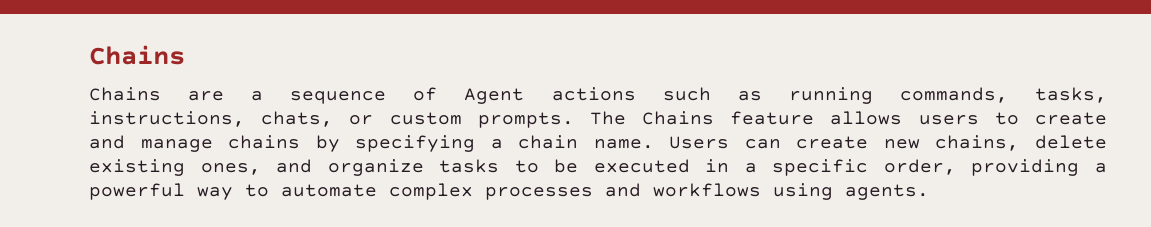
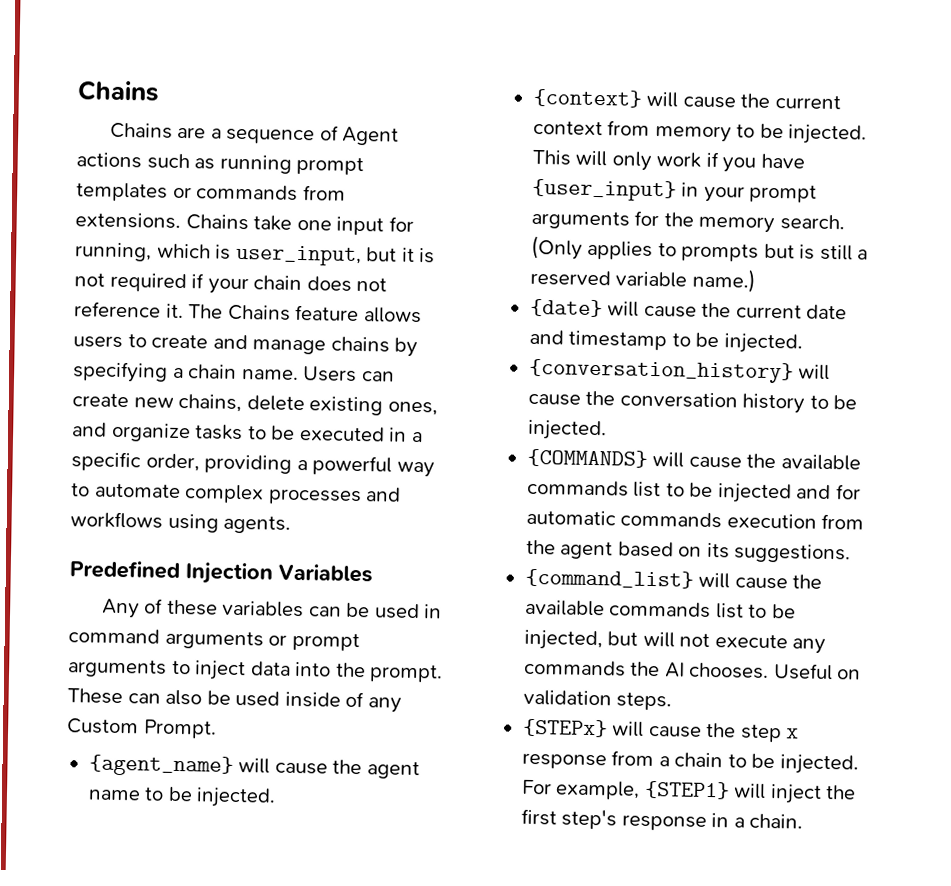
[899,87,1108,103] [89,111,574,128] commands, tasks, instructions, chats, or custom prompts. -> [296,156,365,176] [76,182,346,202] [75,212,414,236] [75,242,436,267] [74,272,388,295] [74,301,184,319] prompt templates or commands from extensions. Chains take one input for running, which is user_input, but it is not required if your chain does not reference it.
(929, 192) none -> [69,560,373,585] [100,598,443,620] [68,628,360,652] [67,659,444,683] [67,688,402,713] [67,718,217,739] [88,754,420,780] [87,786,277,808] [532,88,841,110] [532,120,868,145] [531,149,805,173] [531,178,818,203] [530,210,845,234] [530,235,869,262] [529,268,756,293] [529,298,848,320] [528,329,803,354] [528,358,831,384] [527,390,858,414] [527,419,607,441] [526,448,861,471] [526,479,861,504] [525,509,865,530] [525,539,852,564] [524,568,823,590] [524,599,796,619] [523,629,827,654] [523,659,862,681] [522,689,673,711] [522,718,800,743] [521,750,859,775] [521,779,857,804] [520,808,804,831] // Predefined Injection Variables // Any of these variables can be used in command arguments or prompt arguments to inject data into the prompt. These can also be used inside of any Custom Prompt. // {agent_name} will cause the agent name to be injected. // {context} will cause the current context from memory to be injected. This will only work if you have {user_input} in your prompt arguments for the memory search. (Only applies to prompts but is still a reserved variable name.) // {date} will cause the current date and timestamp to be injected. // {conversation_history} will cause the conversation history to be injected. // {COMMANDS} will cause the available commands list to be injected and for automatic commands execution from the agent based on its suggestions. // {command_list} will cause the available commands list to be injected, but will not execute any commands the AI chooses. Useful on validation steps. // {STEPx} will cause the step x response from a chain to be injected. For example, {STEP1} will inject the first step's response in a chain.

